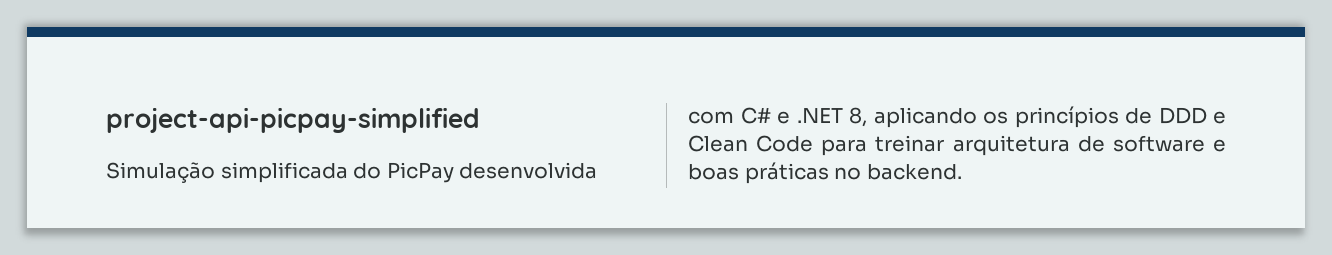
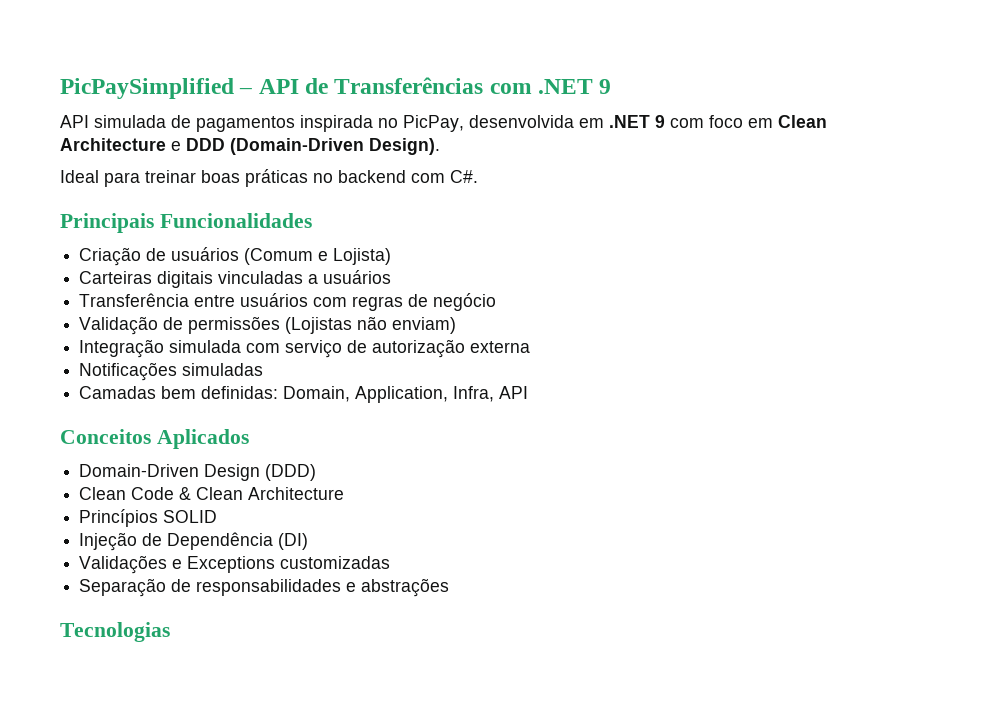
[106,107,480,133] [106,162,598,183] [688,106,1226,128] [688,135,1226,156] [688,162,962,184] project-api-picpay-simplified // Simulação simplificada do PicPay desenvolvida com C# e .NET 8, aplicando os princípios de DDD e Clean Code para treinar arquitetura de software e boas práticas no backend. -> [60,77,612,99] [60,115,827,132] [60,138,440,155] [60,169,478,187] [60,213,312,233] [79,247,392,266] [79,270,392,288] [79,293,497,311] [79,316,457,335] [79,339,531,358] [79,362,264,381] [79,386,529,403] [60,429,249,449] [79,464,317,481] [79,487,345,500] [79,509,218,527] [79,532,309,551] [79,555,391,574] [79,578,450,597] [60,622,170,642] PicPaySimplified – API de Transferências com .NET 9 // API simulada de pagamentos inspirada no PicPay, desenvolvida em .NET 9 com foco em Clean Architecture e DDD (Domain-Driven Design). // Ideal para treinar boas práticas no backend com C#. // Principais Funcionalidades // Criação de usuários (Comum e Lojista) // Carteiras digitais vinculadas a usuários // Transferência entre usuários com regras de negócio // Validação de permissões (Lojistas não enviam) // Integração simulada com serviço de autorização externa // Notificações simuladas // Camadas bem definidas: Domain, Application, Infra, API // Conceitos Aplicados // Domain-Driven Design (DDD) // Clean Code & Clean Architecture // Princípios SOLID // Injeção de Dependência (DI) // Validações e Exceptions customizadas // Separação de responsabilidades e abstrações // Tecnologias

